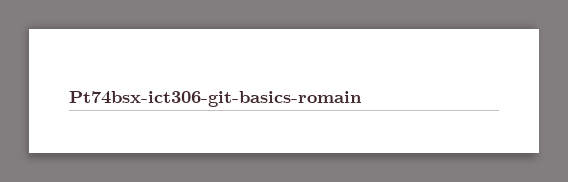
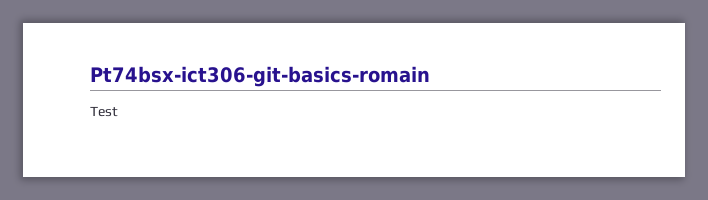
(362, 99) none -> [90,106,118,117] // Test

